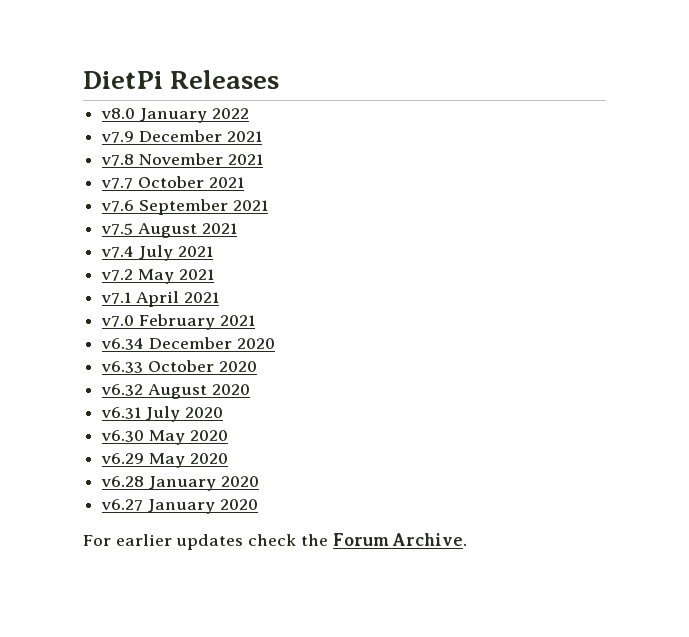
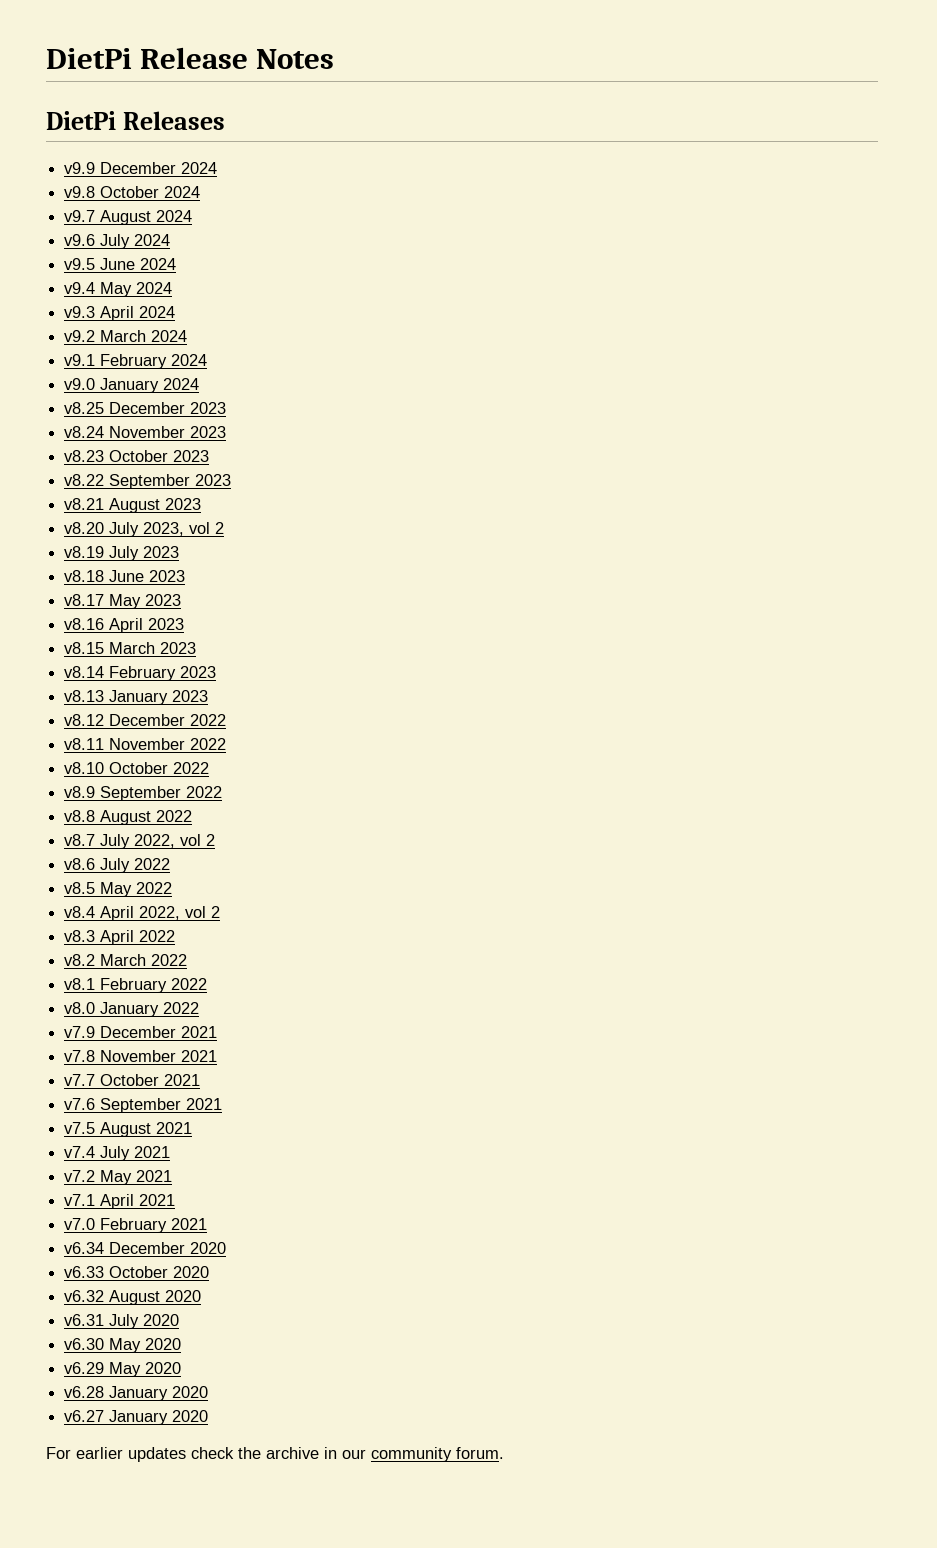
[83,70,280,89] DietPi Releases -> [46,47,335,69] [46,111,226,130] [64,162,218,174] [64,186,201,198] [64,210,193,225] [64,234,171,249] [64,258,177,270] [64,282,173,297] [64,306,176,321] [64,330,188,342] [64,354,208,369] [64,378,200,393] [64,402,227,414] [64,426,227,438] [64,450,210,462] [64,474,232,489] [64,498,202,513] [64,522,225,537] [64,546,180,561] [64,570,186,582] [64,594,182,609] [64,618,185,633] [64,642,197,654] [64,666,217,681] [64,690,209,705] [64,714,227,726] [64,738,227,750] [64,762,210,774] [64,786,223,801] [64,810,193,825] [64,834,216,849] [64,858,171,873] [64,882,173,897] [64,906,221,921] [64,930,176,945] [64,954,188,966] [64,978,208,993] DietPi Release Notes // DietPi Releases // v9.9 December 2024 // v9.8 October 2024 // v9.7 August 2024 // v9.6 July 2024 // v9.5 June 2024 // v9.4 May 2024 // v9.3 April 2024 // v9.2 March 2024 // v9.1 February 2024 // v9.0 January 2024 // v8.25 December 2023 // v8.24 November 2023 // v8.23 October 2023 // v8.22 September 2023 // v8.21 August 2023 // v8.20 July 2023, vol 2 // v8.19 July 2023 // v8.18 June 2023 // v8.17 May 2023 // v8.16 April 2023 // v8.15 March 2023 // v8.14 February 2023 // v8.13 January 2023 // v8.12 December 2022 // v8.11 November 2022 // v8.10 October 2022 // v8.9 September 2022 // v8.8 August 2022 // v8.7 July 2022, vol 2 // v8.6 July 2022 // v8.5 May 2022 // v8.4 April 2022, vol 2 // v8.3 April 2022 // v8.2 March 2022 // v8.1 February 2022
[332,533,468,546] Forum Archive. -> [266,1447,504,1462] archive in our community forum.

